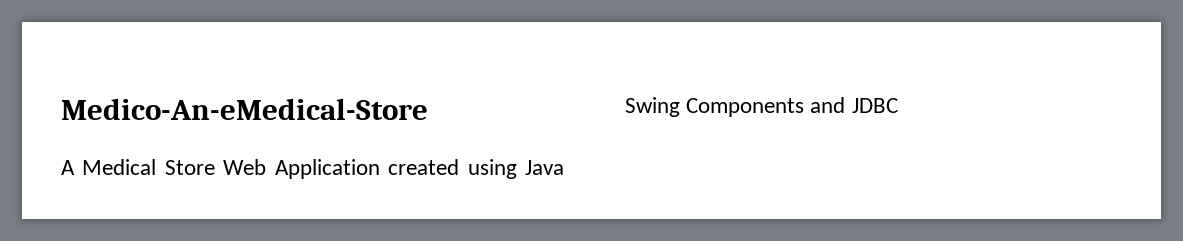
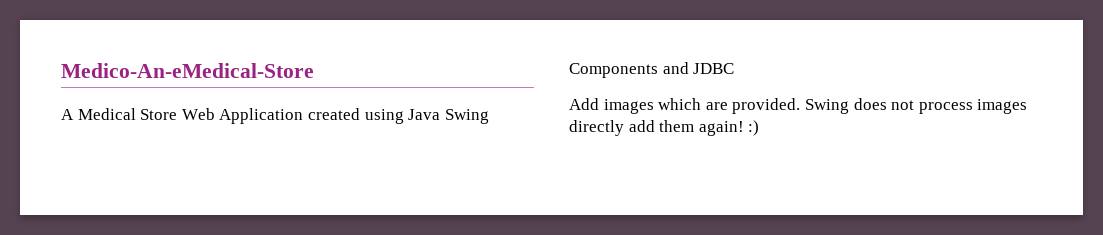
(898, 105) none -> [569,98,1028,114] [569,120,760,136] // Add images which are provided. Swing does not process images directly add them again! :)

